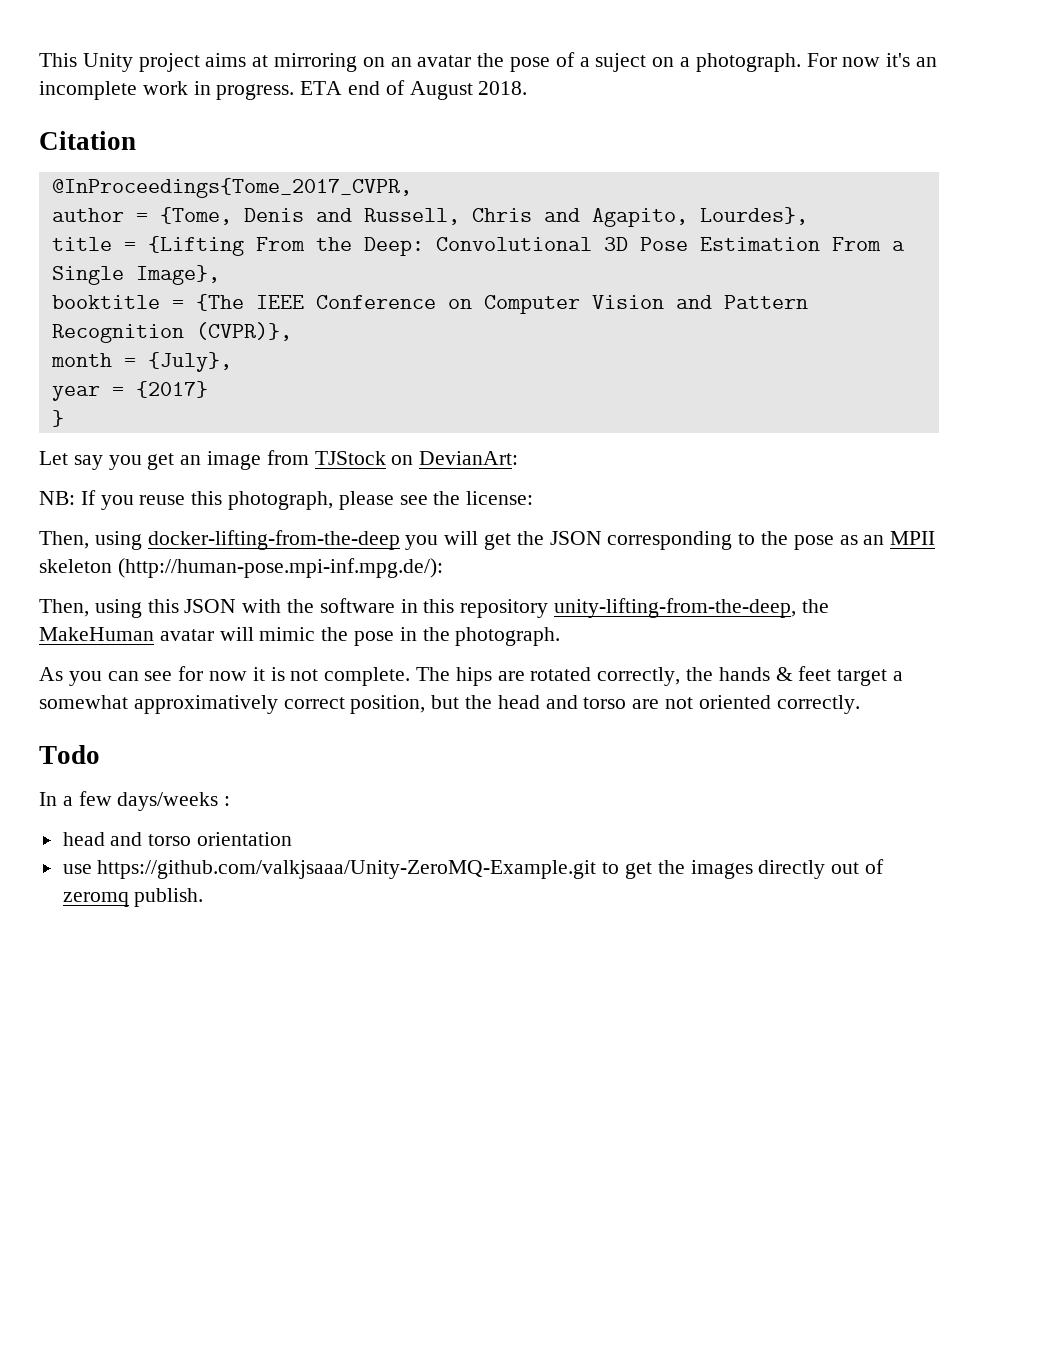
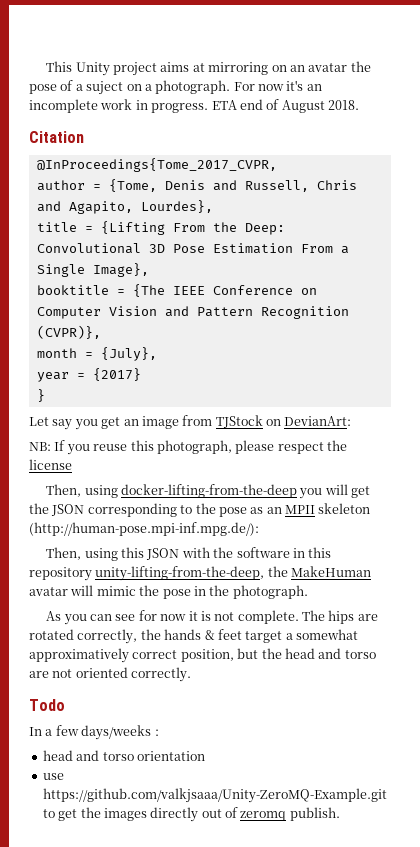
[399,491,534,505] see the license: -> [277,440,347,454] [29,459,72,470] respect the license

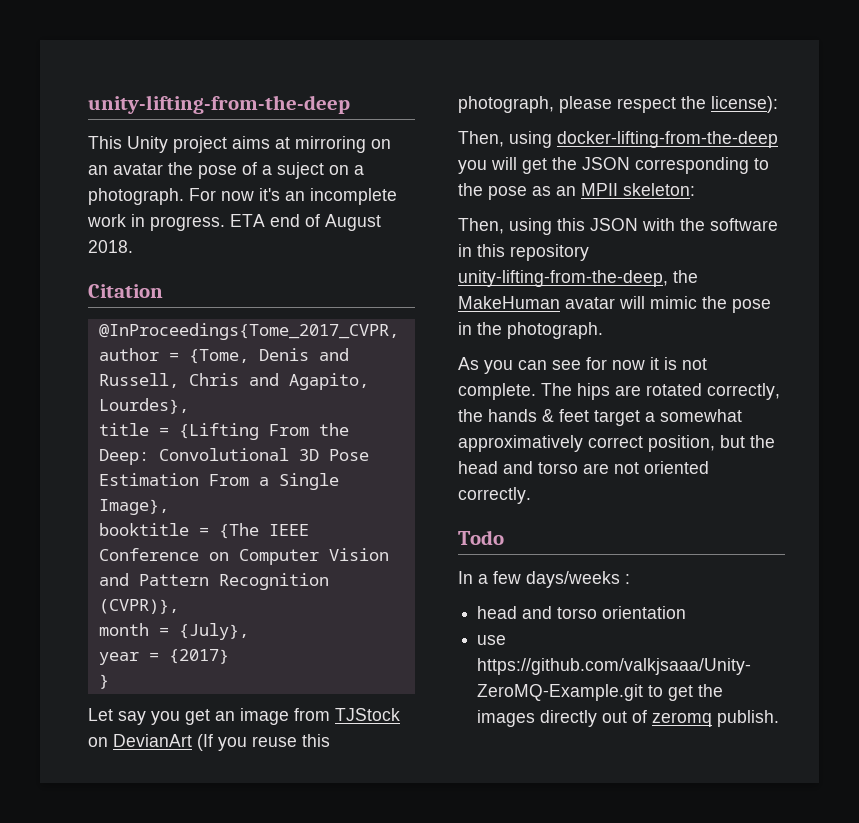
(46, 66) none -> [88,95,350,114] unity-lifting-from-the-deep //
[284,416,352,426] [29,440,66,451] DevianArt: // NB: If -> [113,734,213,751] DevianArt (If
[29,459,72,470] license -> [711,96,778,113] license):
[318,503,371,514] [29,522,259,536] skeleton (http://human-pose.mpi-inf.mpg.de/): -> [623,183,695,196] skeleton:

